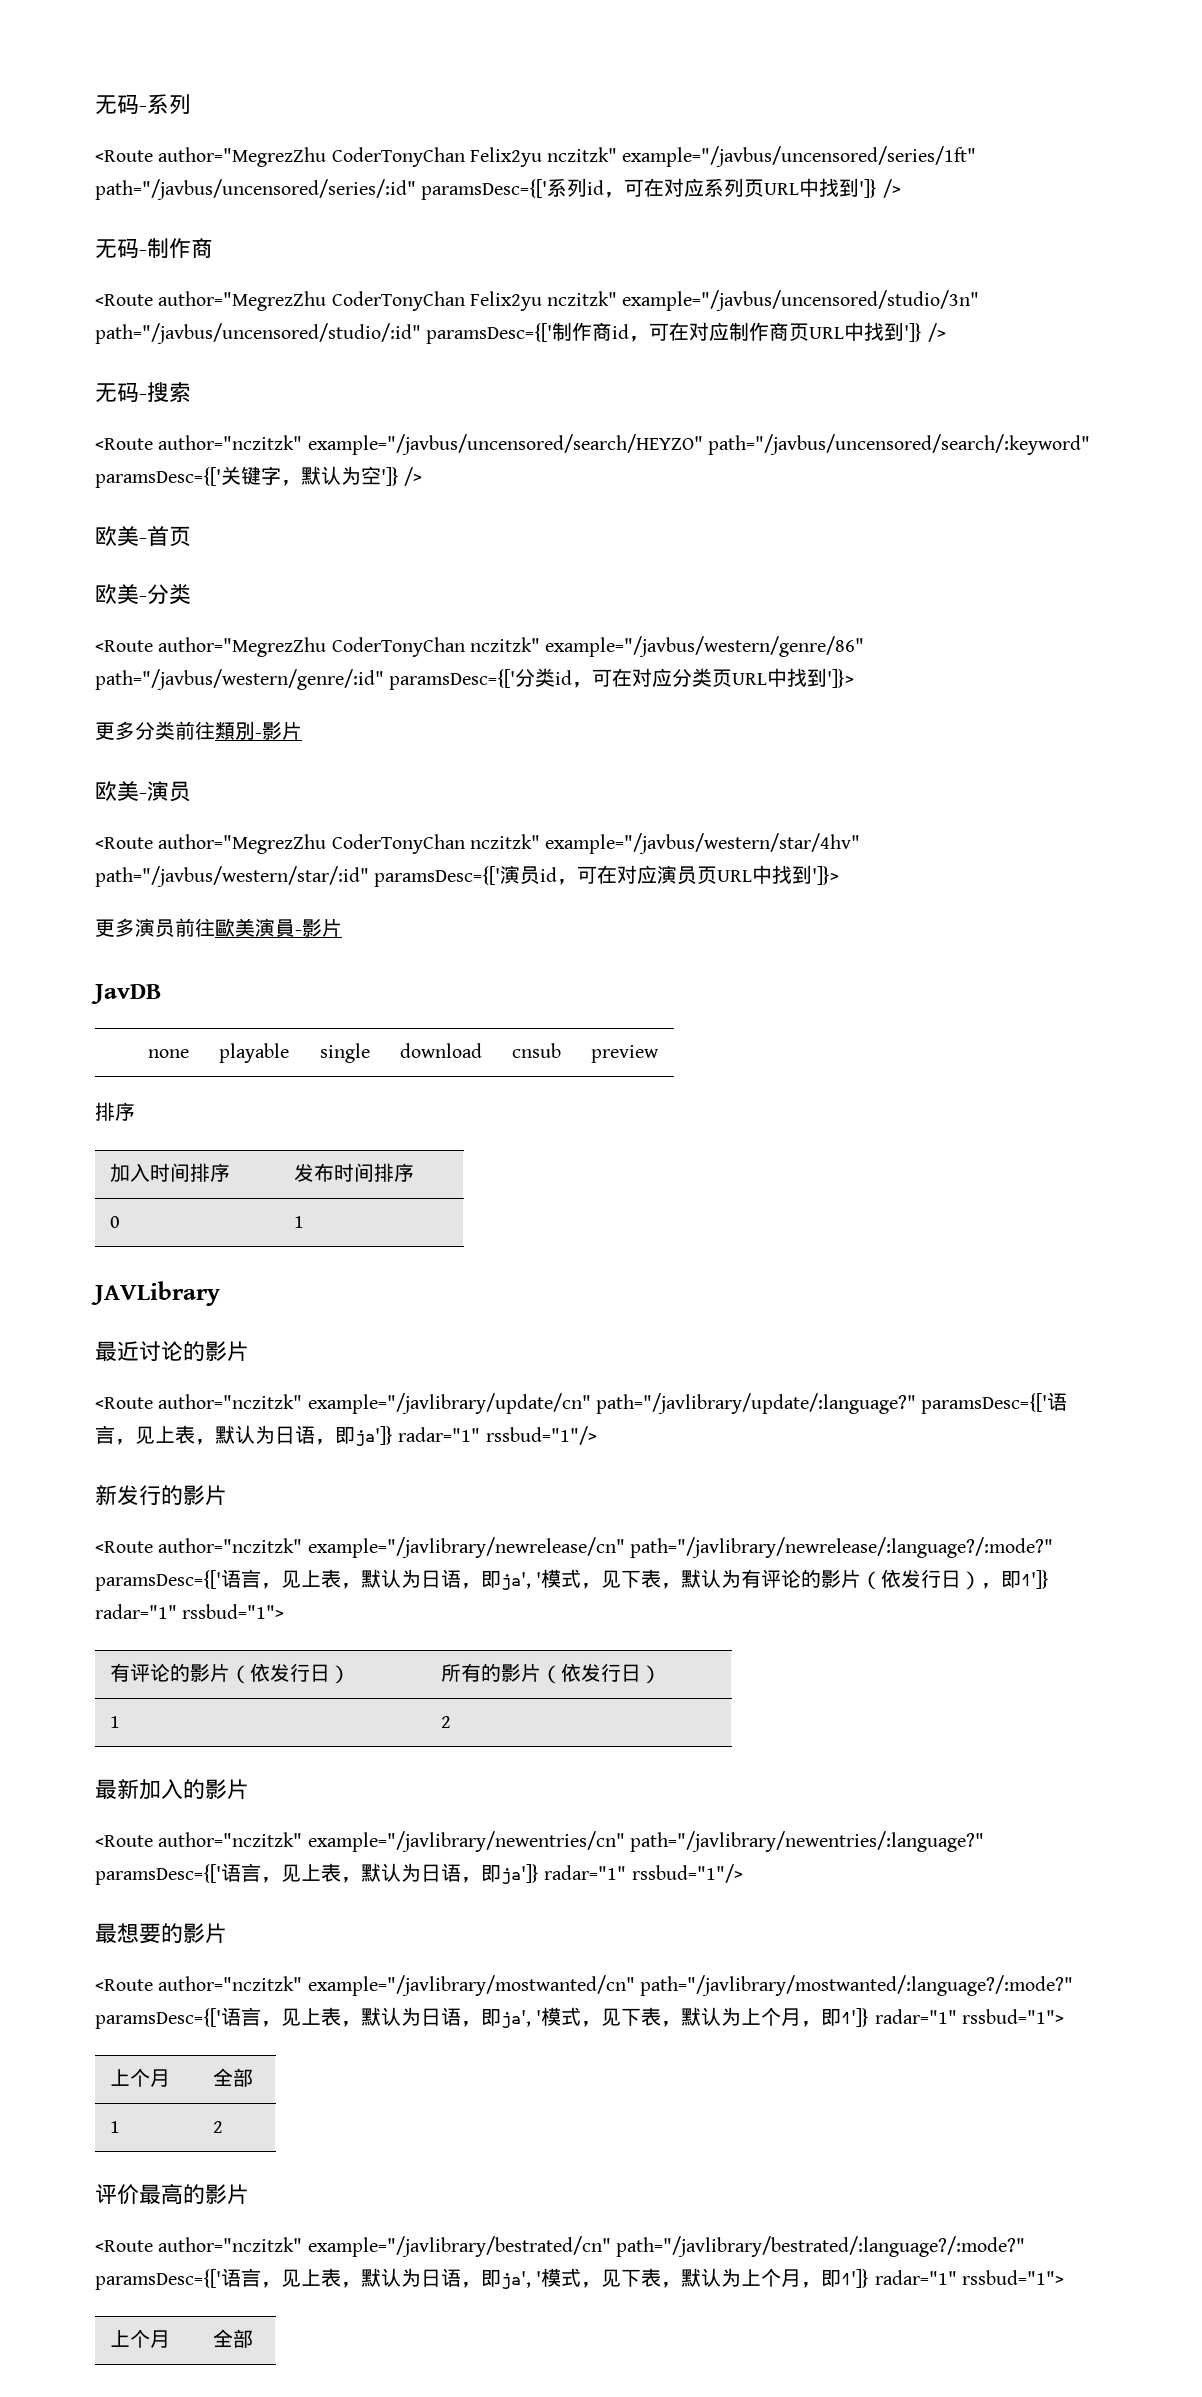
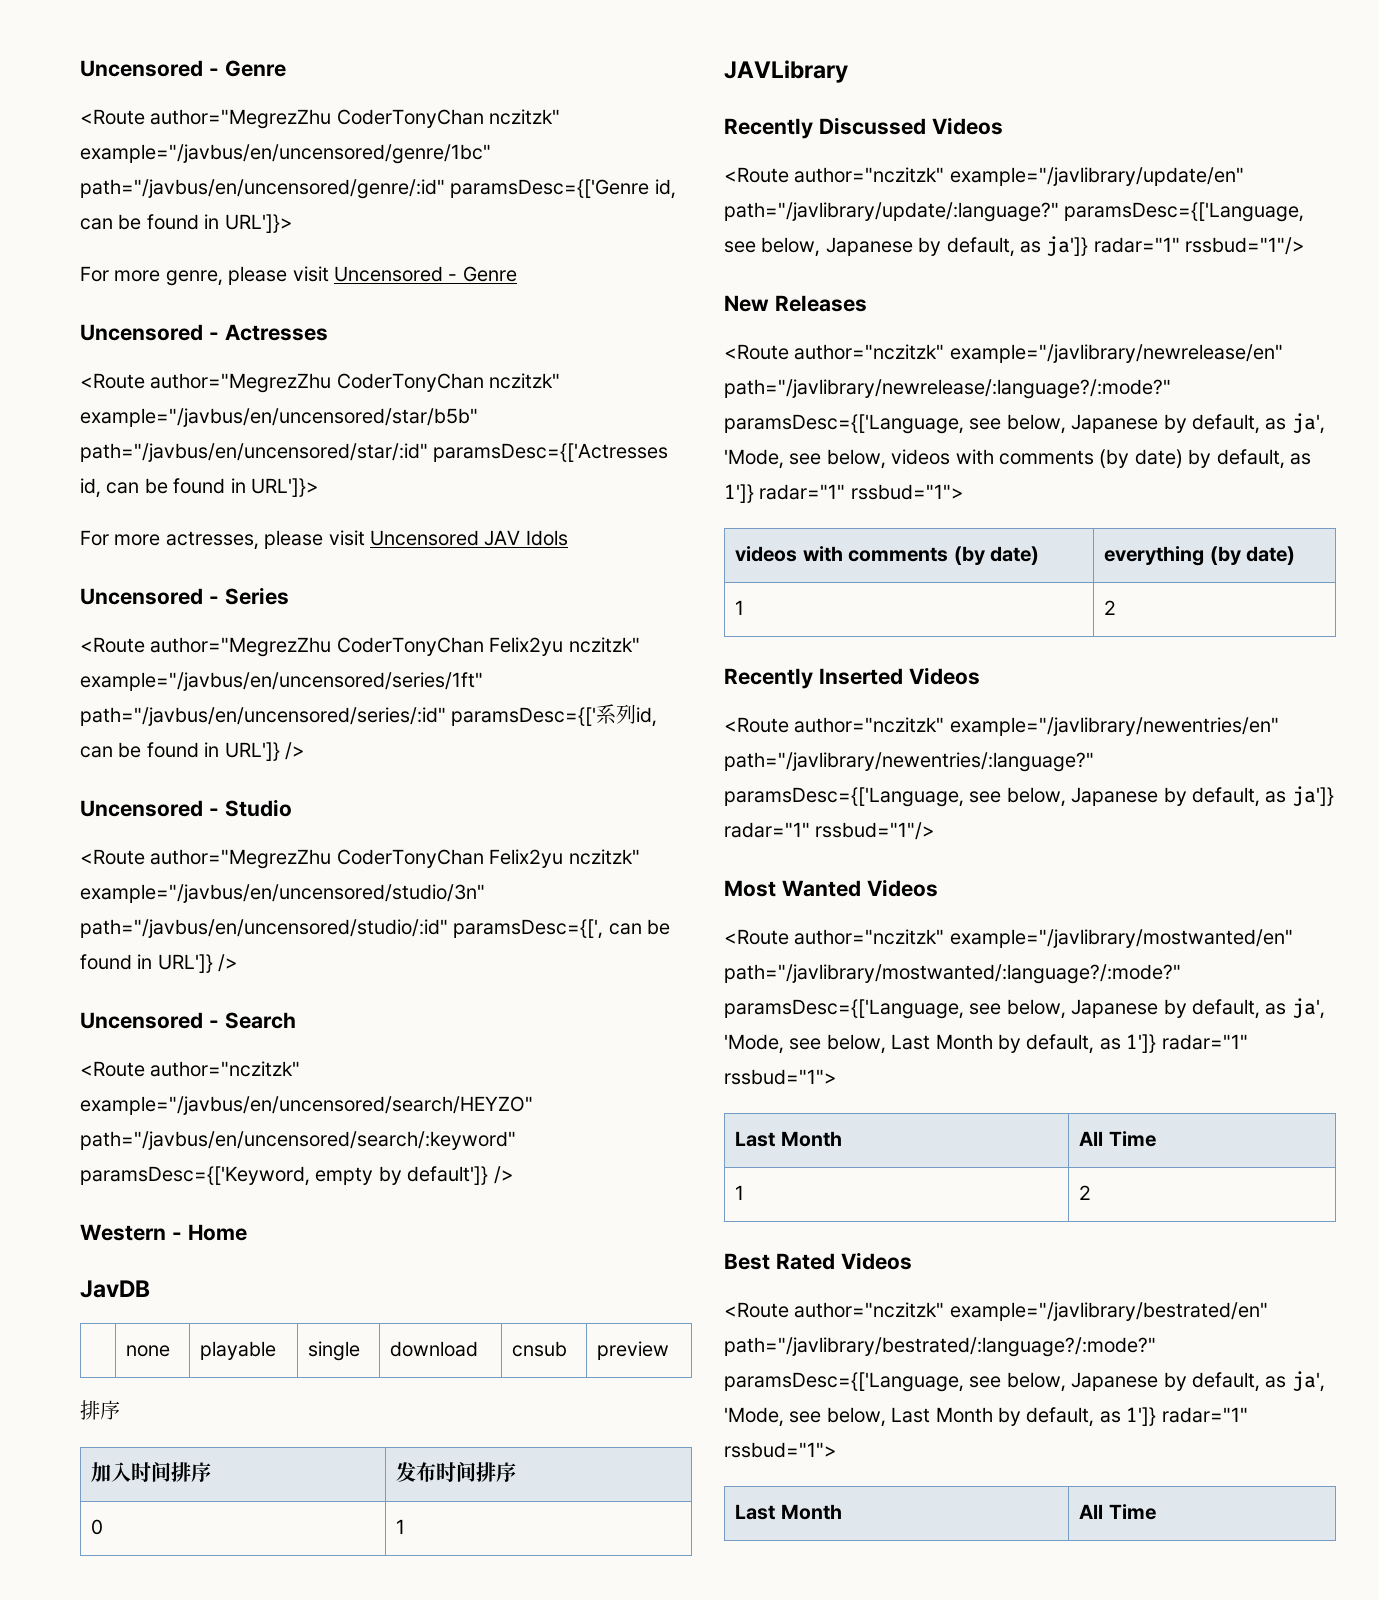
[95,94,191,115] [95,146,977,167] [95,178,901,200] [95,238,213,259] [95,290,980,311] [95,322,946,344] [95,382,191,403] [95,434,1090,455] [95,466,423,488] [95,526,191,547] [95,584,191,604] [95,636,865,657] [95,668,855,690] [95,721,302,740] [95,781,191,802] [95,833,861,854] [95,865,840,887] [95,918,342,938] 无码-系列 // <Route author="MegrezZhu CoderTonyChan Felix2yu nczitzk" example="/javbus/uncensored/series/1ft" path="/javbus/uncensored/series/:id" paramsDesc={['系列id，可在对应系列页URL中找到']} /> // 无码-制作商 // <Route author="MegrezZhu CoderTonyChan Felix2yu nczitzk" example="/javbus/uncensored/studio/3n" path="/javbus/uncensored/studio/:id" paramsDesc={['制作商id，可在对应制作商页URL中找到']} /> // 无码-搜索 // <Route author="nczitzk" example="/javbus/uncensored/search/HEYZO" path="/javbus/uncensored/search/:keyword" paramsDesc={['关键字，默认为空']} /> // 欧美-首页 // 欧美-分类 // <Route author="MegrezZhu CoderTonyChan nczitzk" example="/javbus/western/genre/86" path="/javbus/western/genre/:id" paramsDesc={['分类id，可在对应分类页URL中找到']}> // 更多分类前往類別-影片 // 欧美-演员 // <Route author="MegrezZhu CoderTonyChan nczitzk" example="/javbus/western/star/4hv" path="/javbus/western/star/:id" paramsDesc={['演员id，可在对应演员页URL中找到']}> // 更多演员前往歐美演員-影片 -> [80,60,286,77] [80,109,561,129] [80,144,491,164] [80,179,676,199] [80,214,293,233] [80,266,517,286] [80,324,328,341] [80,373,561,393] [80,408,478,427] [80,443,669,462] [80,478,319,498] [80,530,568,550] [80,587,289,605] [80,637,640,657] [80,672,483,691] [80,704,658,727] [80,742,305,761] [80,799,292,817] [80,849,640,869] [80,884,485,903] [80,919,671,939] [80,954,239,973] [80,1012,296,1029] [80,1061,301,1077] [80,1096,533,1115] [80,1131,516,1150] [80,1166,514,1186] [80,1224,247,1241] Uncensored - Genre // <Route author="MegrezZhu CoderTonyChan nczitzk" example="/javbus/en/uncensored/genre/1bc" path="/javbus/en/uncensored/genre/:id" paramsDesc={['Genre id, can be found in URL']}> // For more genre, please visit Uncensored - Genre // Uncensored - Actresses // <Route author="MegrezZhu CoderTonyChan nczitzk" example="/javbus/en/uncensored/star/b5b" path="/javbus/en/uncensored/star/:id" paramsDesc={['Actresses id, can be found in URL']}> // For more actresses, please visit Uncensored JAV Idols // Uncensored - Series // <Route author="MegrezZhu CoderTonyChan Felix2yu nczitzk" example="/javbus/en/uncensored/series/1ft" path="/javbus/en/uncensored/series/:id" paramsDesc={['系列id, can be found in URL']} /> // Uncensored - Studio // <Route author="MegrezZhu CoderTonyChan Felix2yu nczitzk" example="/javbus/en/uncensored/studio/3n" path="/javbus/en/uncensored/studio/:id" paramsDesc={[', can be found in URL']} /> // Uncensored - Search // <Route author="nczitzk" example="/javbus/en/uncensored/search/HEYZO" path="/javbus/en/uncensored/search/:keyword" paramsDesc={['Keyword, empty by default']} /> // Western - Home
[95,1341,249,1361] [95,1392,1068,1414] [95,1425,597,1446] [95,1485,227,1506] [95,1537,1053,1558] [95,1569,1050,1591] [95,1604,285,1619] [109,1663,350,1684] [440,1663,661,1684] [109,1716,120,1728] [440,1716,451,1728] [95,1779,249,1800] [95,1831,984,1852] [95,1863,743,1885] [95,1923,227,1944] [95,1975,1073,1996] [95,2007,1064,2029] [109,2068,170,2087] [212,2068,253,2087] [109,2121,120,2133] [212,2121,223,2133] [95,2184,249,2205] [95,2236,1025,2257] [95,2268,1064,2290] [109,2329,170,2348] [212,2329,253,2348] 最近讨论的影片 // <Route author="nczitzk" example="/javlibrary/update/cn" path="/javlibrary/update/:language?" paramsDesc={['语言，见上表，默认为日语，即ja']} radar="1" rssbud="1"/> // 新发行的影片 // <Route author="nczitzk" example="/javlibrary/newrelease/cn" path="/javlibrary/newrelease/:language?/:mode?" paramsDesc={['语言，见上表，默认为日语，即ja', '模式，见下表，默认为有评论的影片（依发行日），即1']} radar="1" rssbud="1"> // 有评论的影片（依发行日） | 所有的影片（依发行日） // 1 | 2 // 最新加入的影片 // <Route author="nczitzk" example="/javlibrary/newentries/cn" path="/javlibrary/newentries/:language?" paramsDesc={['语言，见上表，默认为日语，即ja']} radar="1" rssbud="1"/> // 最想要的影片 // <Route author="nczitzk" example="/javlibrary/mostwanted/cn" path="/javlibrary/mostwanted/:language?/:mode?" paramsDesc={['语言，见上表，默认为日语，即ja', '模式，见下表，默认为上个月，即1']} radar="1" rssbud="1"> // 上个月 | 全部 // 1 | 2 // 评价最高的影片 // <Route author="nczitzk" example="/javlibrary/bestrated/cn" path="/javlibrary/bestrated/:language?/:mode?" paramsDesc={['语言，见上表，默认为日语，即ja', '模式，见下表，默认为上个月，即1']} radar="1" rssbud="1"> // 上个月 | 全部 -> [724,117,1003,139] [724,167,1244,186] [724,202,1305,222] [724,236,1306,257] [724,295,867,312] [724,344,1283,363] [724,379,1171,399] [724,413,1325,434] [724,449,1311,469] [724,484,964,503] [735,546,1039,565] [1104,546,1296,566] [735,600,745,615] [1104,600,1117,615] [724,667,980,689] [724,717,1279,736] [724,752,1094,772] [724,786,1334,807] [724,822,936,840] [724,879,938,897] [724,929,1293,948] [724,964,1181,984] [724,998,1325,1019] [724,1034,1248,1054] [724,1069,837,1085] [735,1131,842,1147] [1079,1131,1156,1147] [735,1185,745,1200] [1079,1185,1092,1200] [724,1252,912,1270] [724,1302,1268,1321] [724,1337,1156,1357] [724,1371,1325,1392] [724,1407,1248,1427] [724,1442,837,1458] [735,1504,842,1520] [1079,1504,1156,1520] Recently Discussed Videos // <Route author="nczitzk" example="/javlibrary/update/en" path="/javlibrary/update/:language?" paramsDesc={['Language, see below, Japanese by default, as ja']} radar="1" rssbud="1"/> // New Releases // <Route author="nczitzk" example="/javlibrary/newrelease/en" path="/javlibrary/newrelease/:language?/:mode?" paramsDesc={['Language, see below, Japanese by default, as ja', 'Mode, see below, videos with comments (by date) by default, as 1']} radar="1" rssbud="1"> // videos with comments (by date) | everything (by date) // 1 | 2 // Recently Inserted Videos // <Route author="nczitzk" example="/javlibrary/newentries/en" path="/javlibrary/newentries/:language?" paramsDesc={['Language, see below, Japanese by default, as ja']} radar="1" rssbud="1"/> // Most Wanted Videos // <Route author="nczitzk" example="/javlibrary/mostwanted/en" path="/javlibrary/mostwanted/:language?/:mode?" paramsDesc={['Language, see below, Japanese by default, as ja', 'Mode, see below, Last Month by default, as 1']} radar="1" rssbud="1"> // Last Month | All Time // 1 | 2 // Best Rated Videos // <Route author="nczitzk" example="/javlibrary/bestrated/en" path="/javlibrary/bestrated/:language?/:mode?" paramsDesc={['Language, see below, Japanese by default, as ja', 'Mode, see below, Last Month by default, as 1']} radar="1" rssbud="1"> // Last Month | All Time

